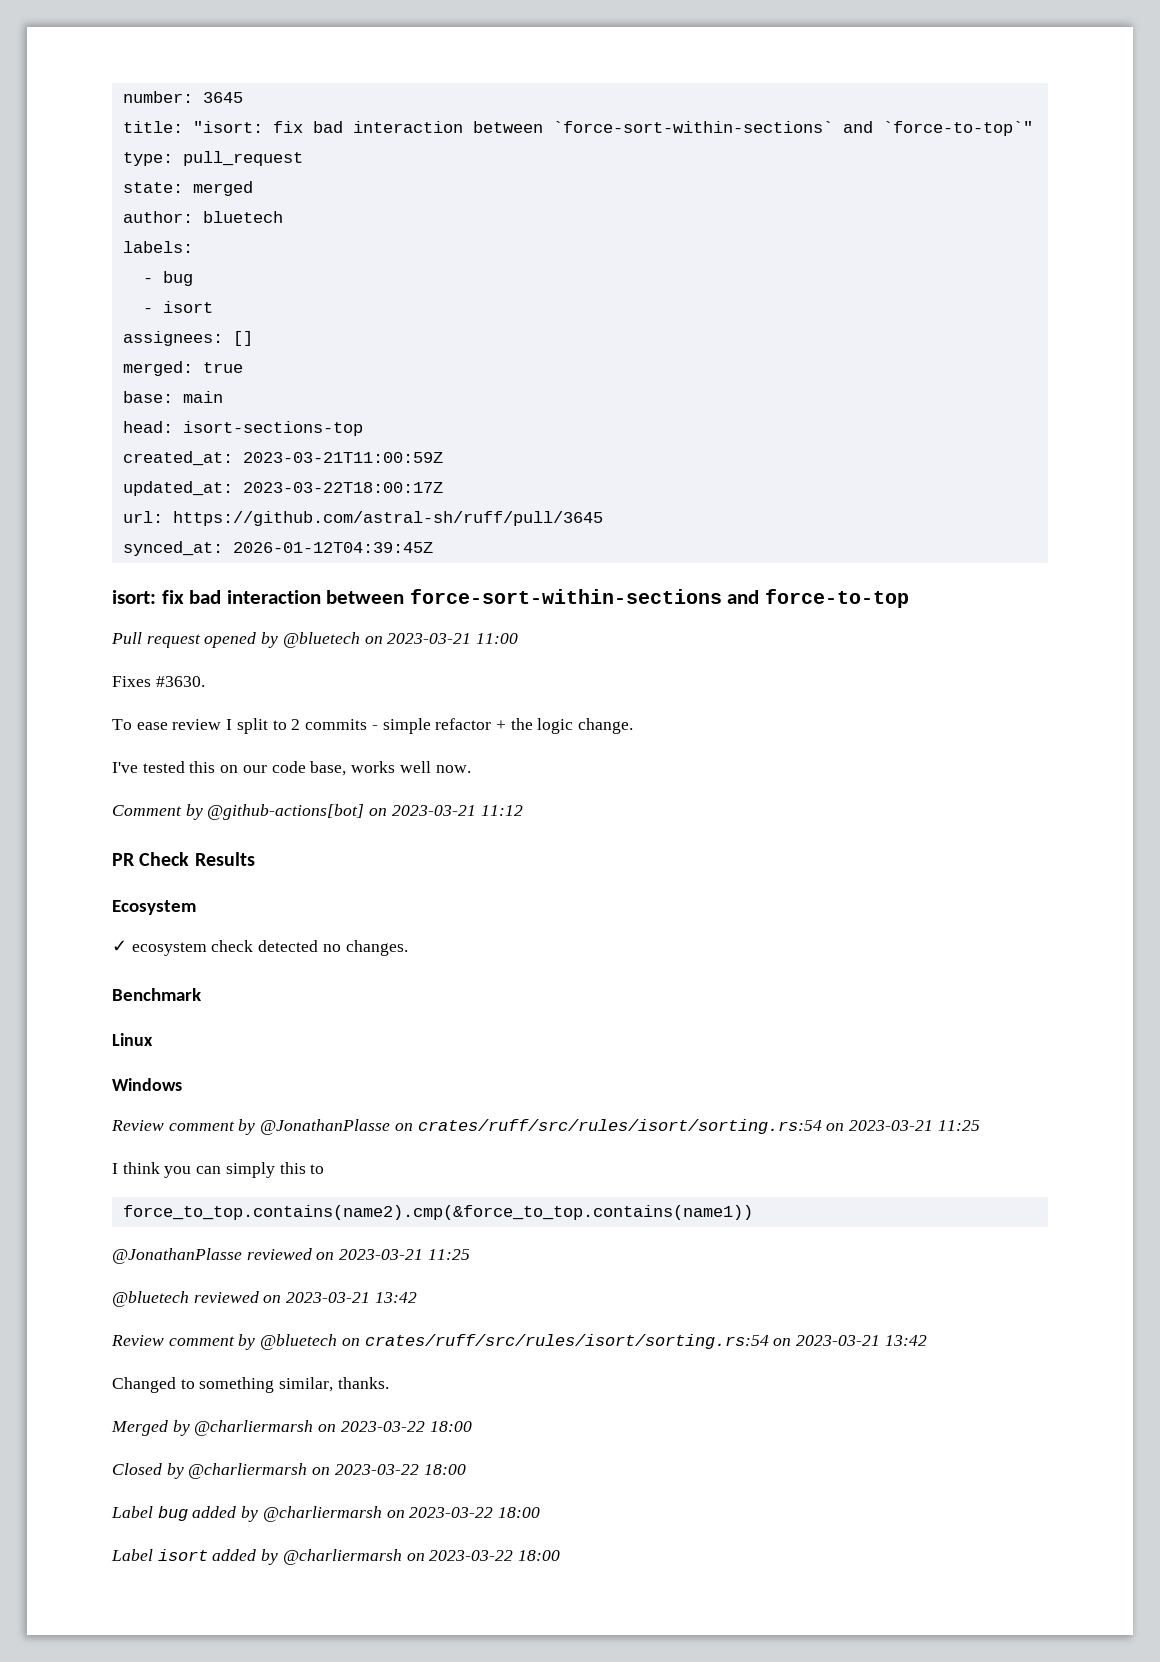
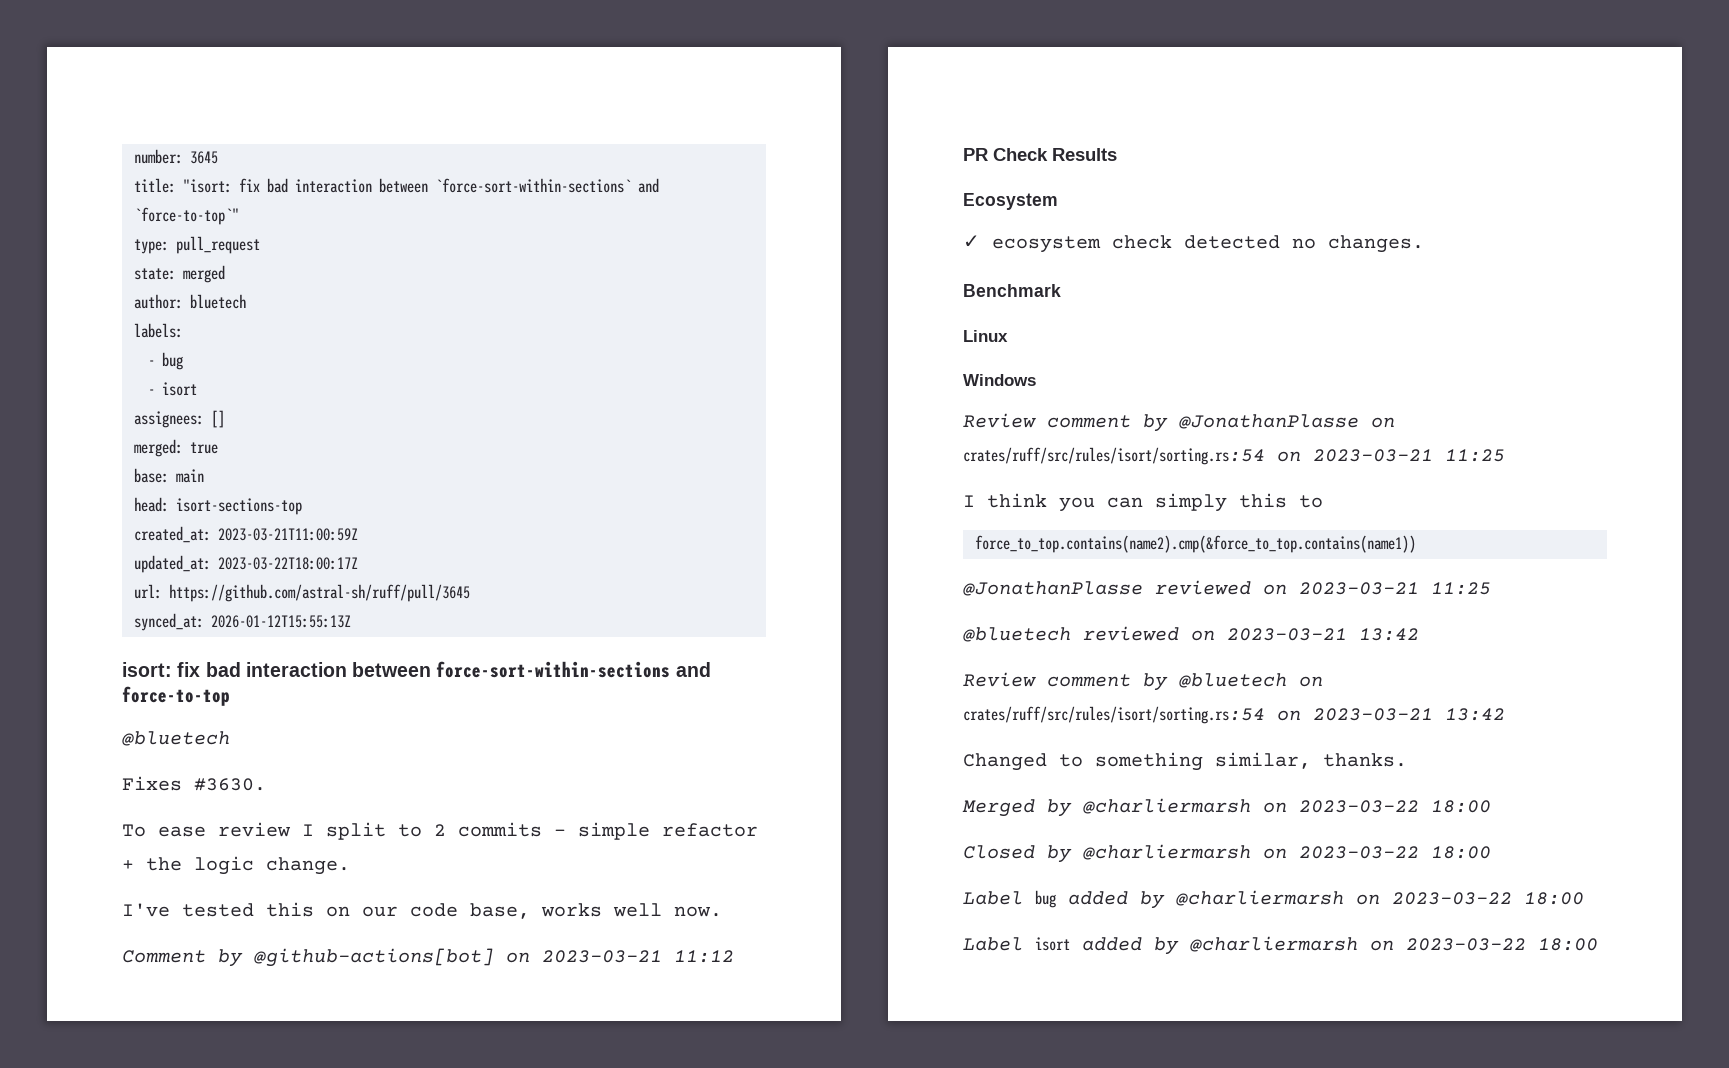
[232,542,433,553] 2026-01-12T04:39:45Z -> [211,615,351,628] 2026-01-12T15:55:13Z
[111,632,519,648] Pull request opened by @bluetech on 2023-03-21 11:00 -> [122,731,230,746] @bluetech

